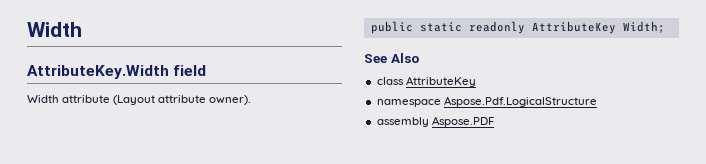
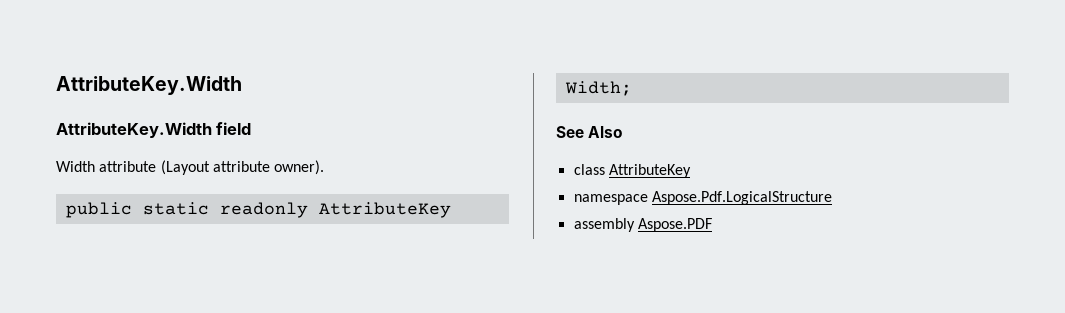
[27,22,82,37] Width -> [56,76,242,95] AttributeKey.Width

